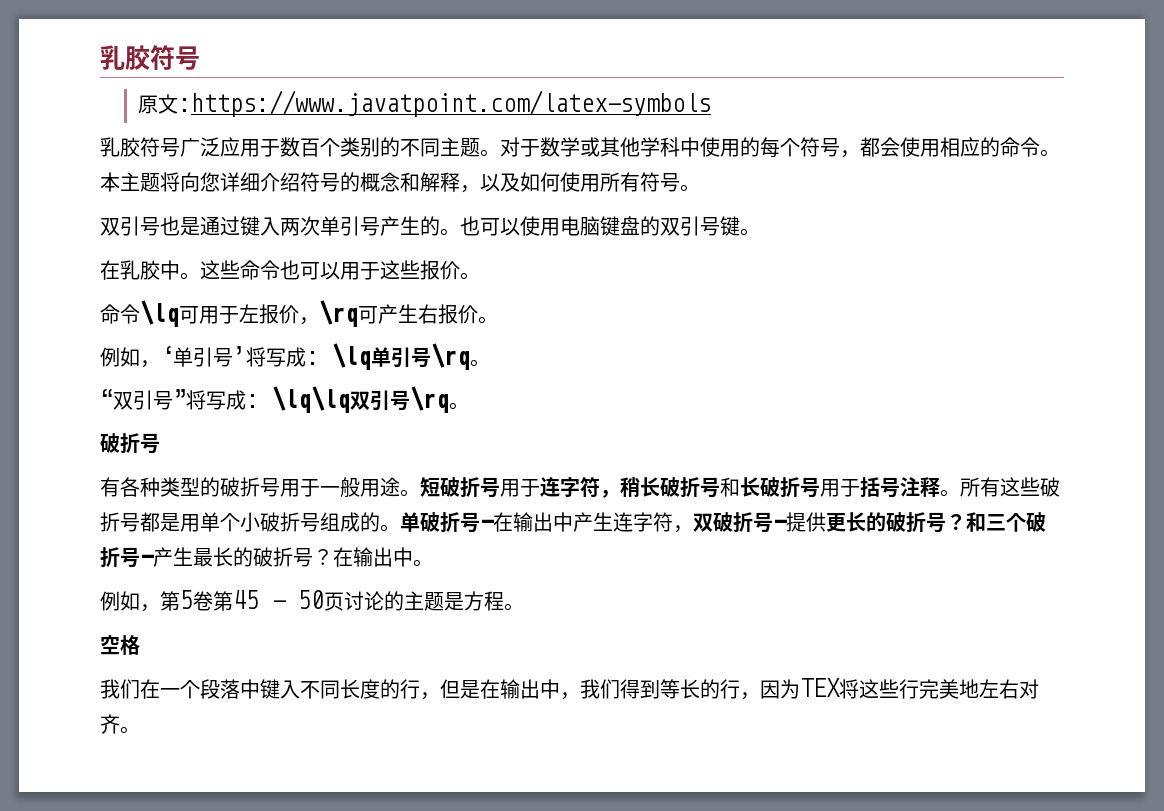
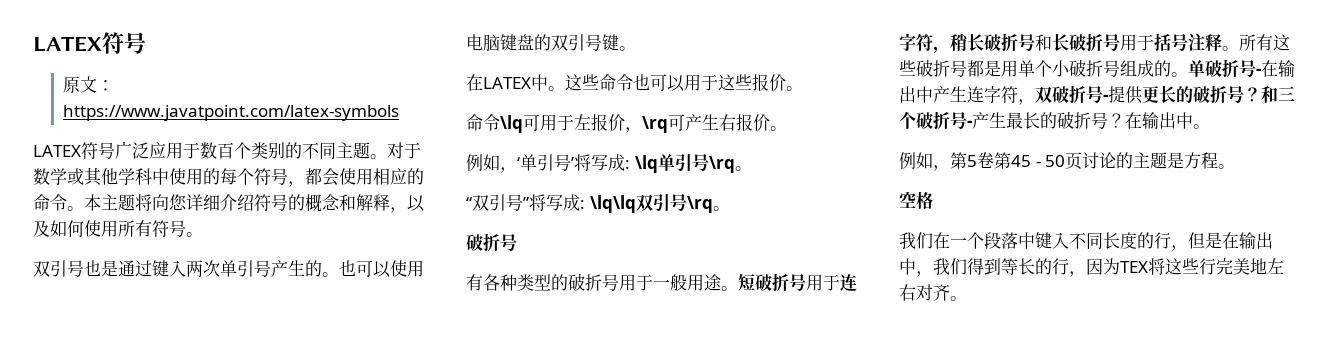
[100,45,150,70] 乳胶 -> [33,36,102,52] LATEX
[177,90,711,117] [100,137,140,157] :https://www.javatpoint.com/latex-symbols // 乳胶 -> [97,80,115,91] [63,105,400,121] [33,145,81,157] ：https://www.javatpoint.com/latex-symbols // LATEX
[120,260,160,280] 乳胶 -> [483,77,531,89] LATEX

